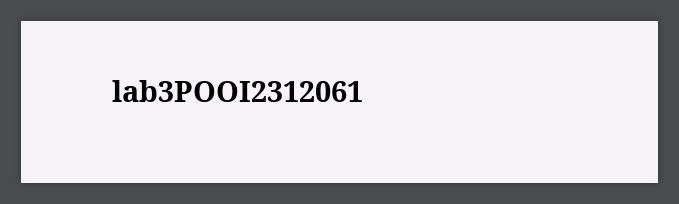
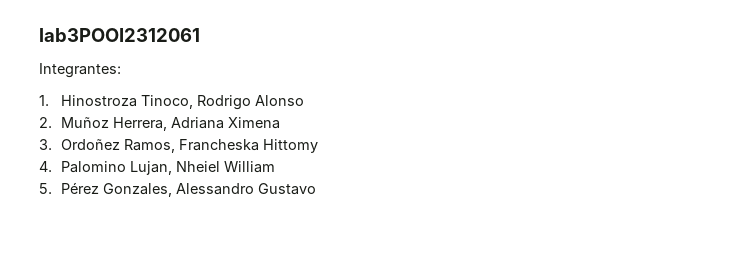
(363, 91) none -> [39,63,121,78] [39,95,304,110] [39,117,280,131] [39,139,318,153] [39,161,275,175] [39,182,316,197] // Integrantes: // 1. Hinostroza Tinoco, Rodrigo Alonso // 2. Muñoz Herrera, Adriana Ximena // 3. Ordoñez Ramos, Francheska Hittomy // 4. Palomino Lujan, Nheiel William // 5. Pérez Gonzales, Alessandro Gustavo

